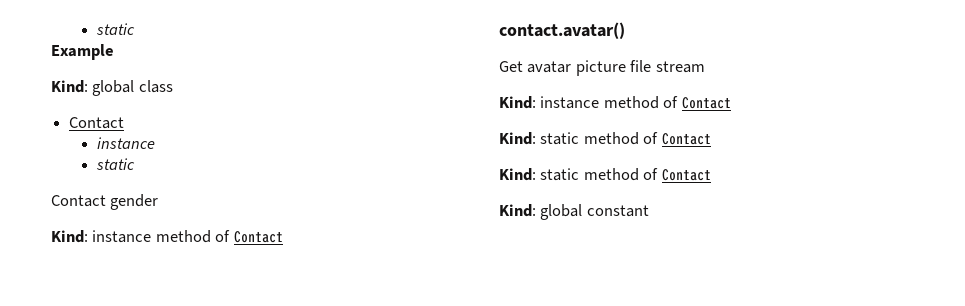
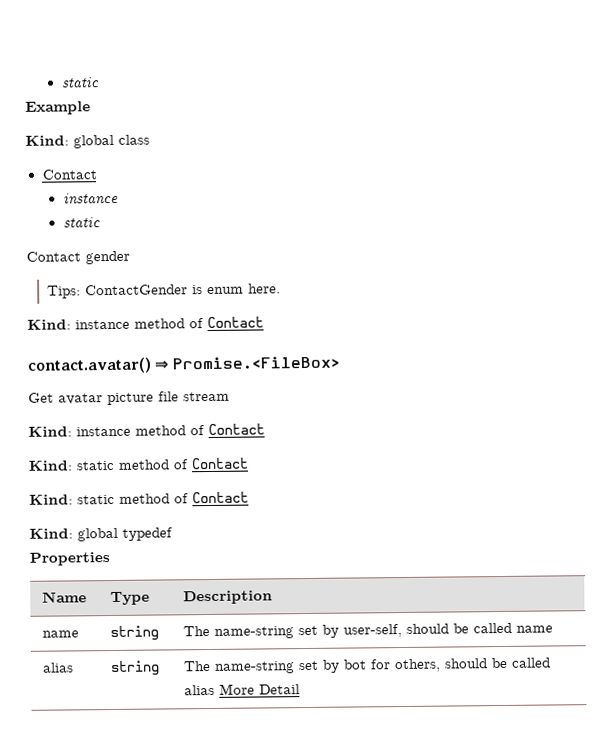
(159, 202) none -> [47,283,282,299] // Tips: ContactGender is enum here.
(625, 30) none -> [154,355,340,371] ⇒ Promise.<FileBox>
[586,205,649,217] constant -> [122,527,173,541] [29,552,110,566] [41,591,87,603] [109,591,150,606] [182,590,273,605] [41,630,79,638] [109,625,159,642] [182,622,553,639] [41,662,74,673] [109,660,160,677] [182,657,551,674] [183,683,300,696] typedef // Properties // Name | Type | Description // name | string | The name-string set by user-self, should be called name // alias | string | The name-string set by bot for others, should be called alias More Detail

